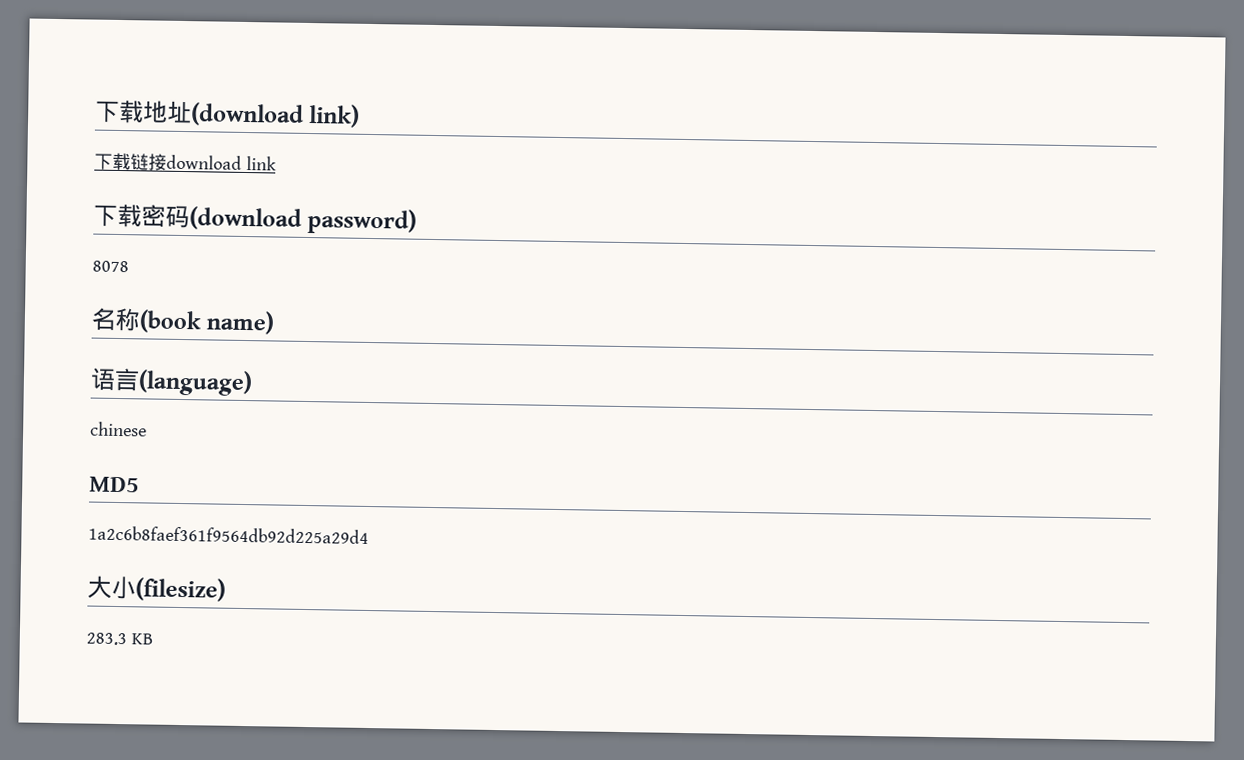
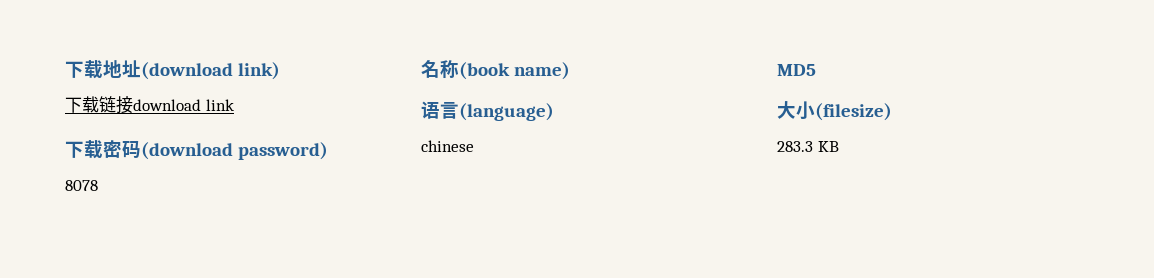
[88,525,369,544] // 1a2c6b8faef361f9564db92d225a29d4 -> (816, 70) none

